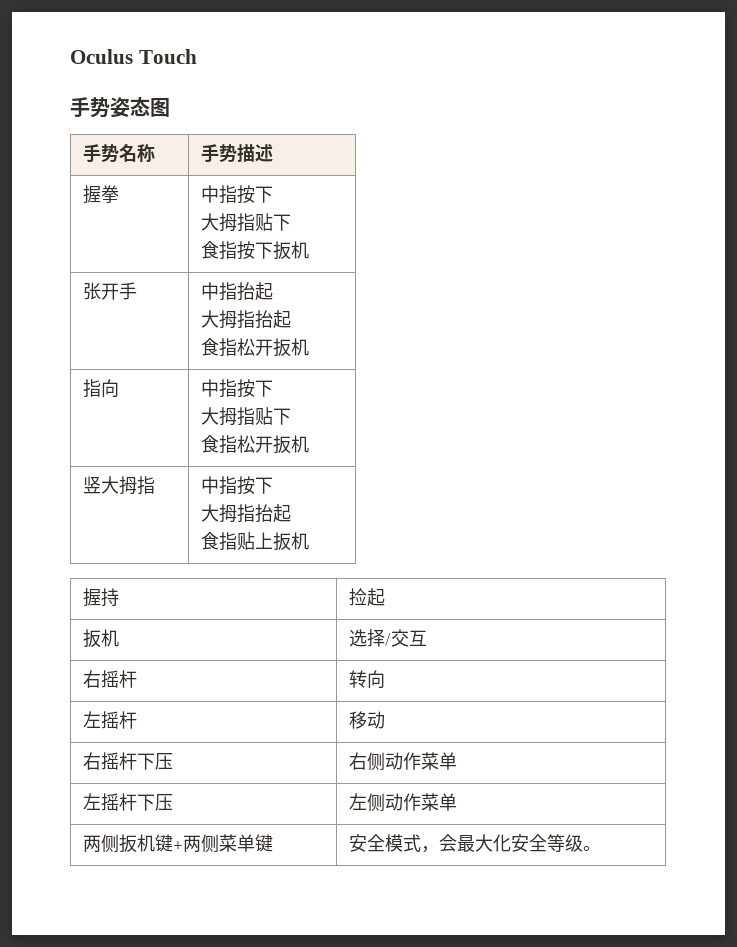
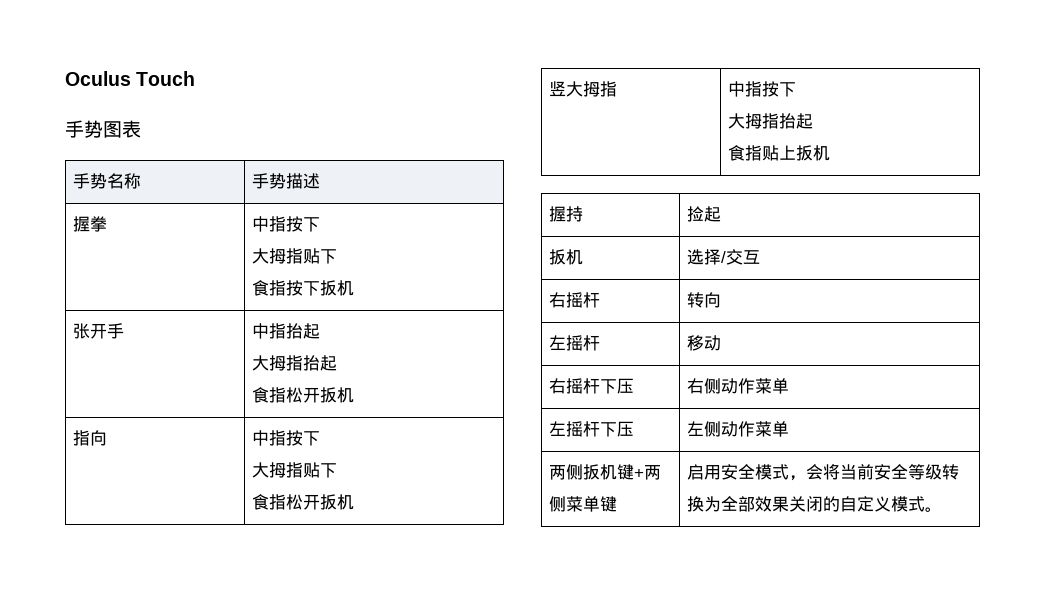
[110,96,150,117] 姿态 -> (103, 129) none
(170, 107) none -> [122,120,141,138] 表
(274, 843) none -> [687,464,722,480] 启用
[457,834,512,852] 最大化 -> [823,464,875,480] 将当前
(584, 843) none -> [942,464,960,480] [687,496,926,512] 转换为全部效果关闭的自定义模式

